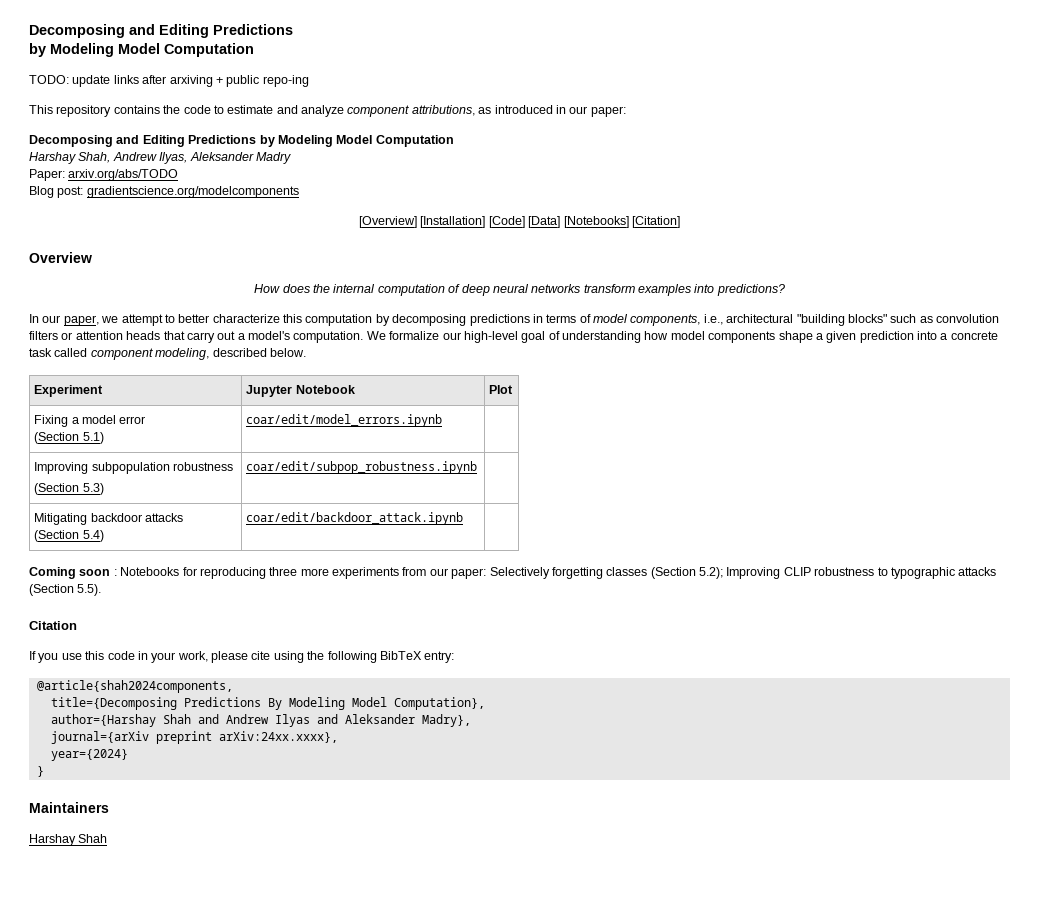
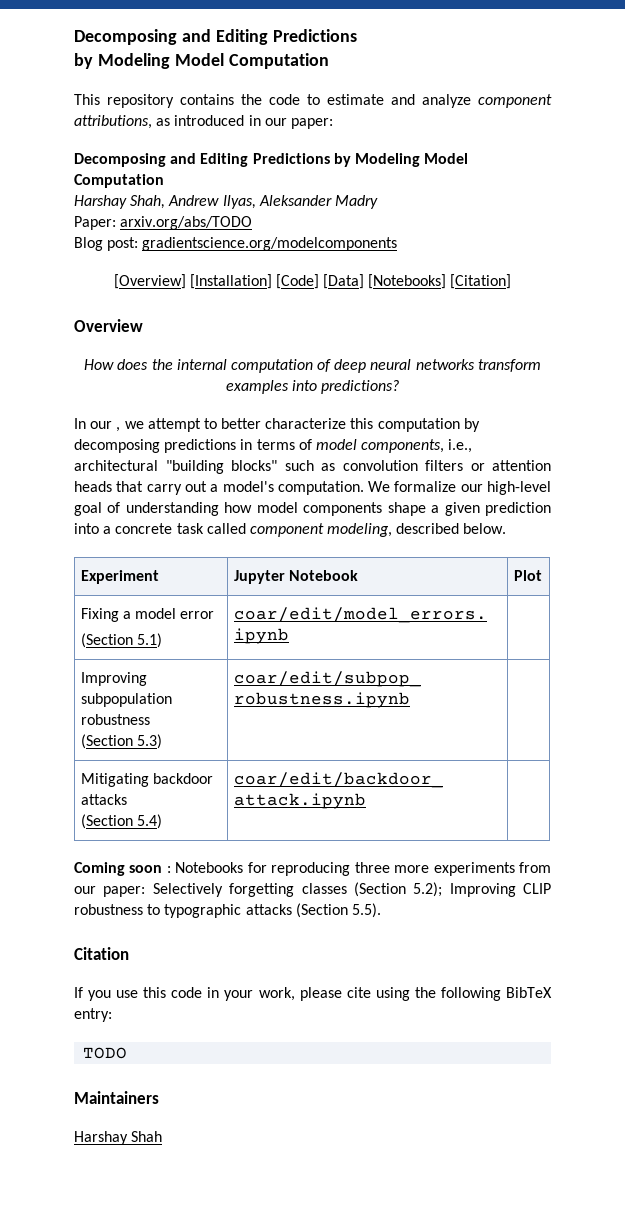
[29,75,309,87] // TODO: update links after arxiving + public repo-ing -> (329, 61) none
[63,315,99,326] paper, -> [116,427,121,432] ,
[36,680,233,693] [50,697,485,710] [50,714,471,727] [50,731,338,744] [50,749,128,761] [36,766,44,777] @article{shah2024components, // title={Decomposing Predictions By Modeling Model Computation}, // author={Harshay Shah and Andrew Ilyas and Aleksander Madry}, // journal={arXiv preprint arXiv:24xx.xxxx}, // year={2024} // } -> [83,1047,128,1059] TODO

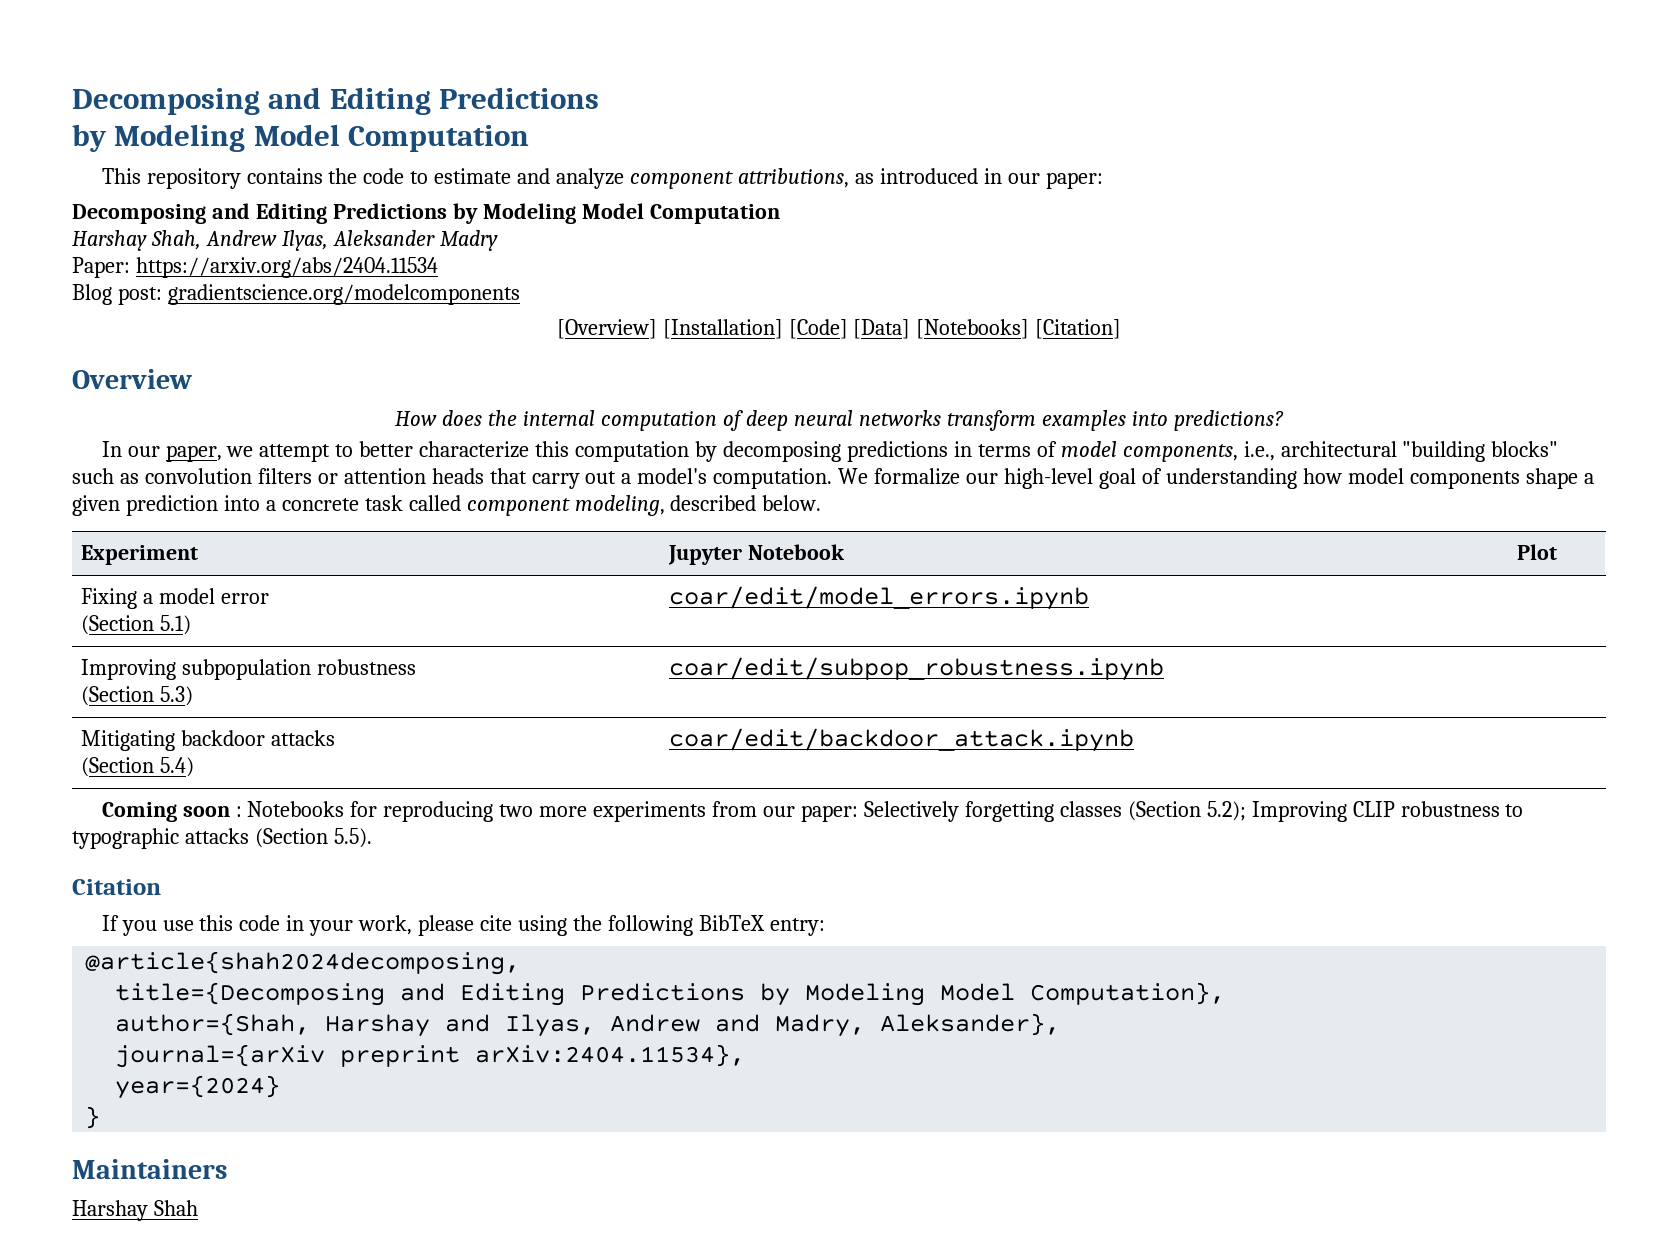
[120,216,253,230] arxiv.org/abs/TODO -> [135,257,438,278] https://arxiv.org/abs/2404.11534
[116,427,121,432] , -> [165,445,222,462] paper,
[354,862,390,873] three -> [499,804,534,817] two
[83,1047,128,1059] TODO -> [85,951,521,975] [115,982,1226,1006] [115,1013,1061,1037] [115,1044,746,1068] [115,1075,281,1099] [85,1106,101,1129] @article{shah2024decomposing, // title={Decomposing and Editing Predictions by Modeling Model Computation}, // author={Shah, Harshay and Ilyas, Andrew and Madry, Aleksander}, // journal={arXiv preprint arXiv:2404.11534}, // year={2024} // }

